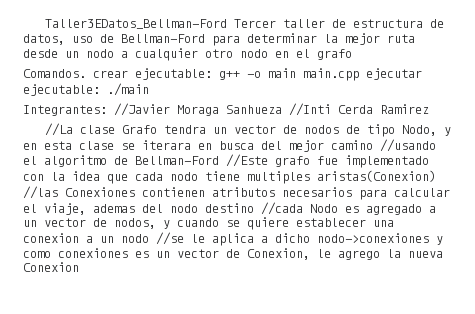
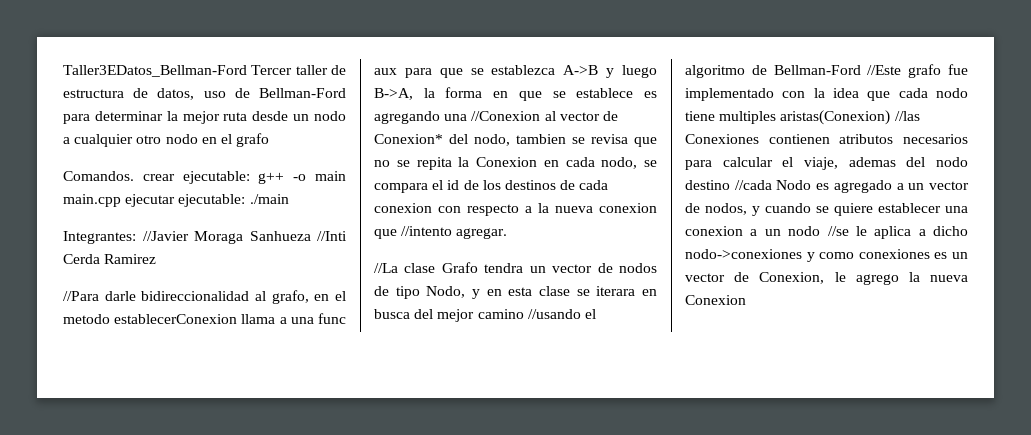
(429, 109) none -> [63,290,346,304] [63,313,346,324] [374,65,657,78] [374,87,657,101] [374,111,618,124] [374,134,657,147] [374,157,657,170] [374,180,609,193] [374,203,657,216] [374,226,508,239] // //Para darle bidireccionalidad al grafo, en el metodo establecerConexion llama a una func aux para que se establezca A->B y luego B->A, la forma en que se establece es agregando una //Conexion al vector de Conexion* del nodo, tambien se revisa que no se repita la Conexion en cada nodo, se compara el id de los destinos de cada conexion con respecto a la nueva conexion que //intento agregar.

